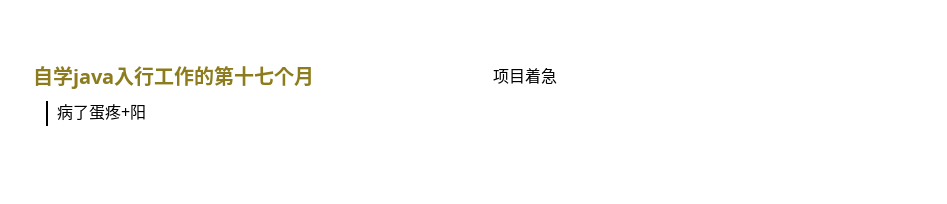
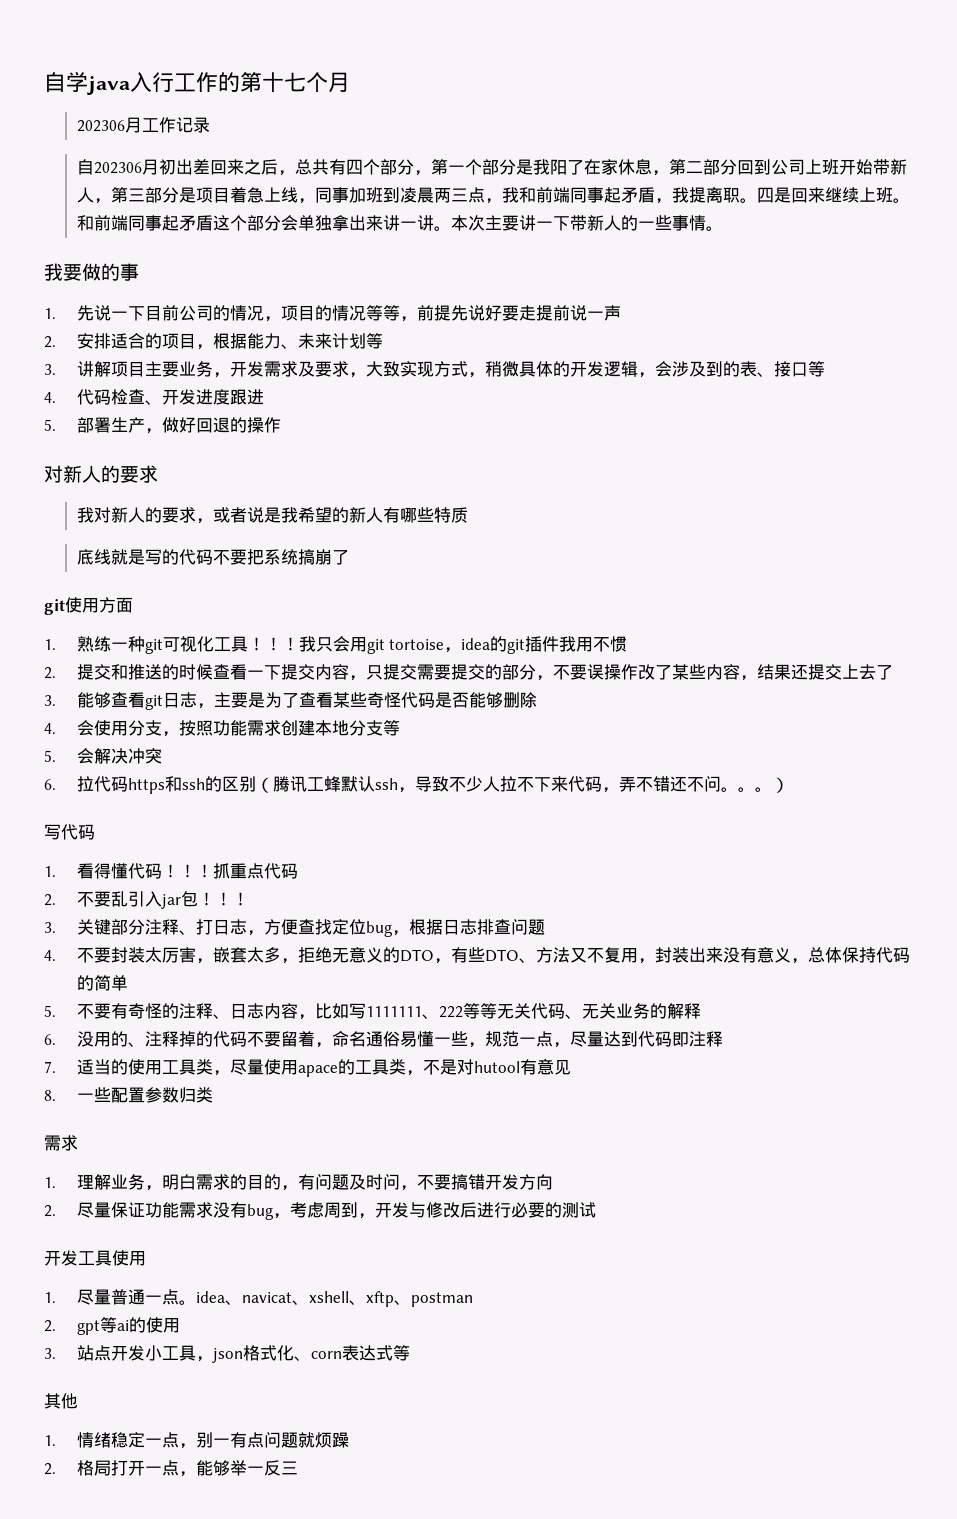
[57,104,147,121] [493,67,557,84] 病了蛋疼+阳 // 项目着急 -> [76,117,210,133] [76,159,907,176] [76,187,910,204] [76,215,723,231] [44,263,139,281] [44,305,621,322] [44,333,383,350] [44,361,825,378] [44,389,264,405] [44,417,281,434] [44,465,158,483] [76,507,468,524] [76,549,349,565] [44,597,133,615] [44,636,628,654] [44,664,893,681] [44,692,537,710] [44,720,400,737] [44,748,162,764] [44,776,789,794] [44,824,95,840] [44,863,298,879] [44,891,249,909] [44,919,545,937] [44,947,910,964] [76,975,128,991] [44,1003,701,1020] [44,1031,723,1048] [44,1059,571,1077] [44,1087,213,1103] [44,1135,78,1151] [44,1174,553,1191] [44,1202,596,1220] [44,1250,146,1266] [44,1289,473,1307] [44,1317,180,1335] [44,1345,410,1363] [44,1393,78,1409] [44,1432,349,1449] [44,1460,298,1477] 202306月工作记录 // 自202306月初出差回来之后，总共有四个部分，第一个部分是我阳了在家休息，第二部分回到公司上班开始带新人，第三部分是项目着急上线，同事加班到凌晨两三点，我和前端同事起矛盾，我提离职。四是回来继续上班。和前端同事起矛盾这个部分会单独拿出来讲一讲。本次主要讲一下带新人的一些事情。 // 我要做的事 // 1.先说一下目前公司的情况，项目的情况等等，前提先说好要走提前说一声 // 2.安排适合的项目，根据能力、未来计划等 // 3.讲解项目主要业务，开发需求及要求，大致实现方式，稍微具体的开发逻辑，会涉及到的表、接口等 // 4.代码检查、开发进度跟进 // 5.部署生产，做好回退的操作 // 对新人的要求 // 我对新人的要求，或者说是我希望的新人有哪些特质 // 底线就是写的代码不要把系统搞崩了 // git使用方面 // 1.熟练一种git可视化工具！！！我只会用git tortoise，idea的git插件我用不惯 // 2.提交和推送的时候查看一下提交内容，只提交需要提交的部分，不要误操作改了某些内容，结果还提交上去了 // 3.能够查看git日志，主要是为了查看某些奇怪代码是否能够删除 // 4.会使用分支，按照功能需求创建本地分支等 // 5.会解决冲突 // 6.拉代码https和ssh的区别（腾讯工蜂默认ssh，导致不少人拉不下来代码，弄不错还不问。。。） // 写代码 // 1.看得懂代码！！！抓重点代码 // 2.不要乱引入jar包！！！ // 3.关键部分注释、打日志，方便查找定位bug，根据日志排查问题 // 4.不要封装太厉害，嵌套太多，拒绝无意义的DTO，有些DTO、方法又不复用，封装出来没有意义，总体保持代码的简单 // 5.不要有奇怪的注释、日志内容，比如写1111111、222等等无关代码、无关业务的解释 // 6.没用的、注释掉的代码不要留着，命名通俗易懂一些，规范一点，尽量达到代码即注释 // 7.适当的使用工具类，尽量使用apace的工具类，不是对hutool有意见 // 8.一些配置参数归类 // 需求 // 1.理解业务，明白需求的目的，有问题及时问，不要搞错开发方向 // 2.尽量保证功能需求没有bug，考虑周到，开发与修改后进行必要的测试 // 开发工具使用 // 1.尽量普通一点。idea、navicat、xshell、xftp、postman // 2. gpt等ai的使用 // 3.站点开发小工具，json格式化、corn表达式等 // 其他 // 1.情绪稳定一点，别一有点问题就烦躁 // 2.格局打开一点，能够举一反三

